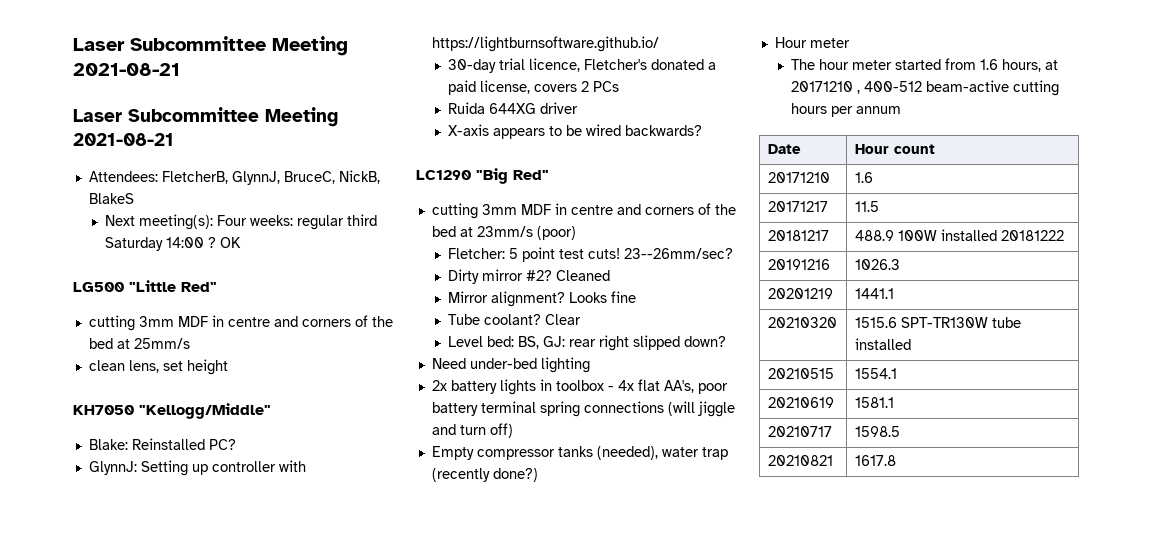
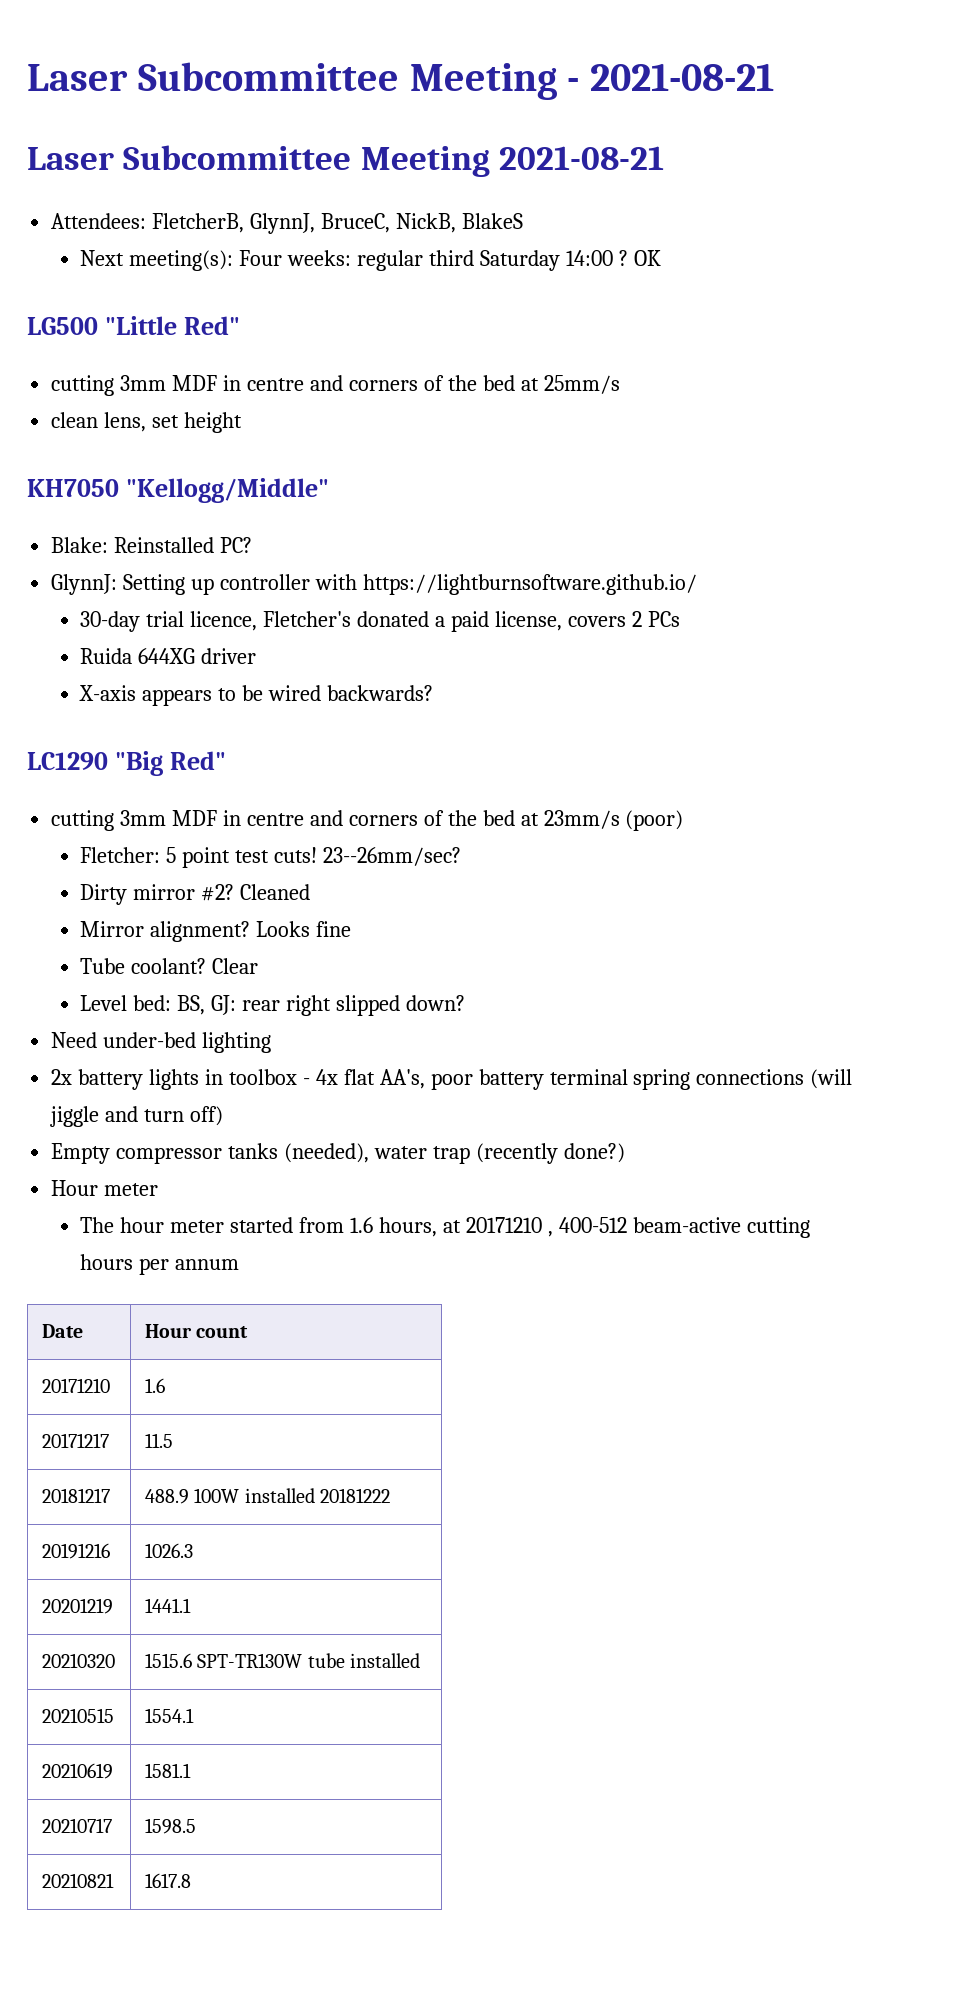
[73,36,348,56] Laser Subcommittee Meeting -> [27,62,580,100] Laser Subcommittee Meeting -

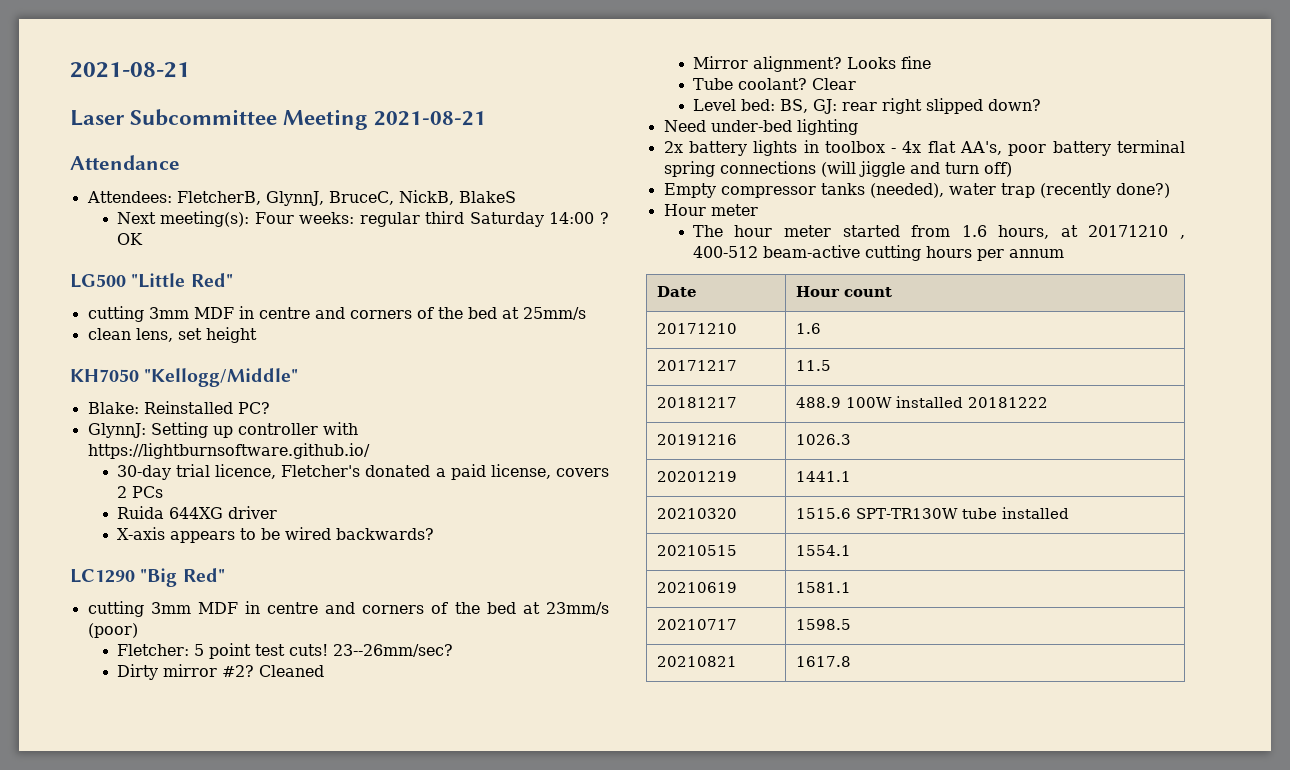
[27,62,580,100] Laser Subcommittee Meeting - -> (70, 70) none
(664, 158) none -> [70,155,180,170] // Attendance

